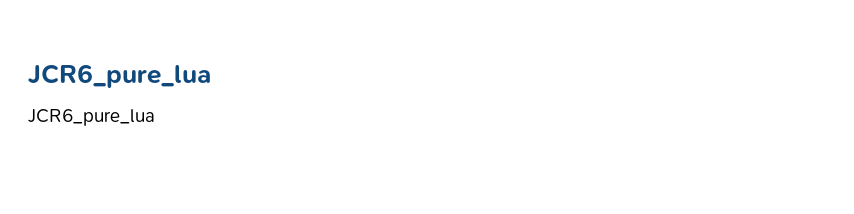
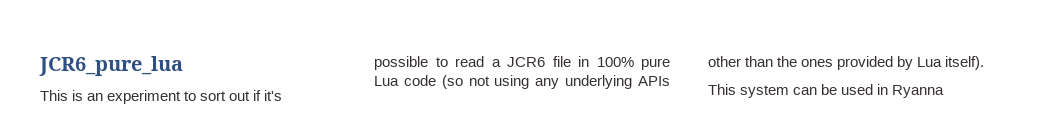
[28,109,155,126] JCR6_pure_lua -> [40,90,283,104] [374,56,670,70] [374,75,670,89] [708,56,985,70] [708,84,945,98] This is an experiment to sort out if it's possible to read a JCR6 file in 100% pure Lua code (so not using any underlying APIs other than the ones provided by Lua itself). // This system can be used in Ryanna

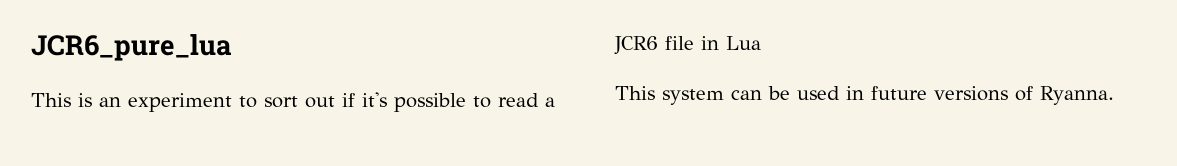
[596,57,670,70] [374,75,670,89] [708,56,985,70] 100% pure Lua code (so not using any underlying APIs other than the ones provided by Lua itself). -> [726,36,761,50] Lua
[892,85,945,98] Ryanna -> [871,86,1114,105] future versions of Ryanna.

